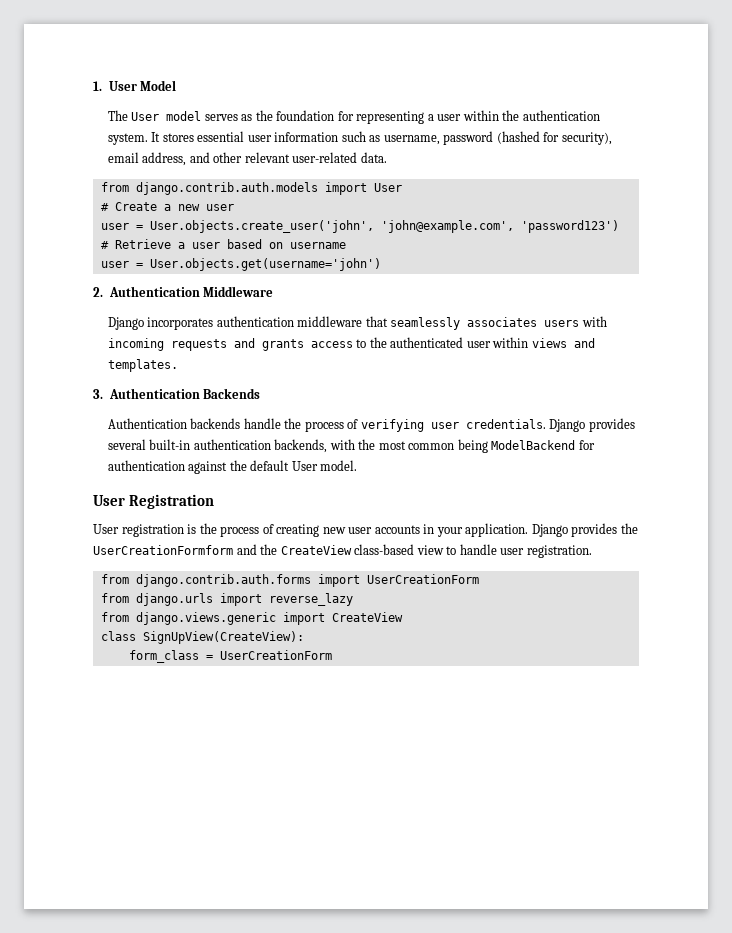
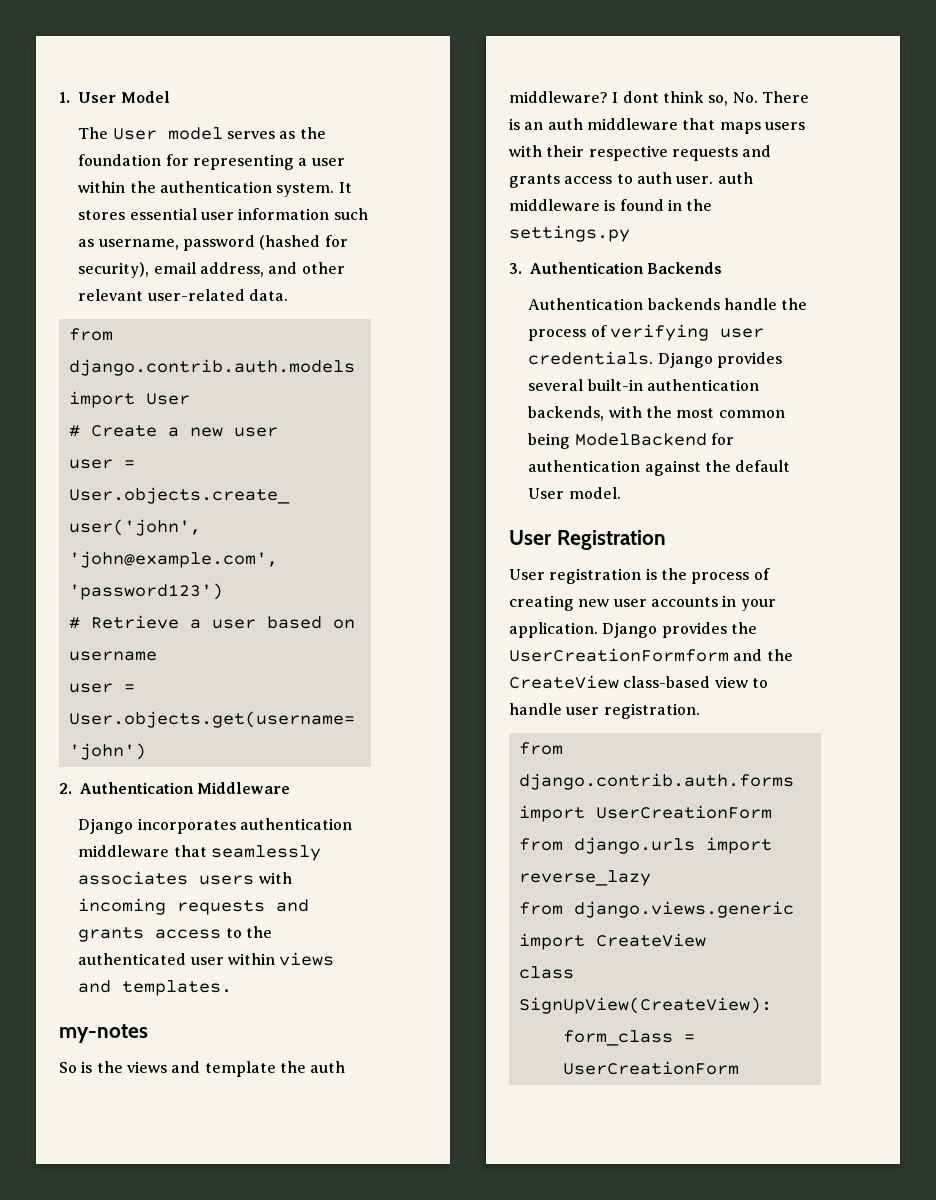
(178, 365) none -> [59,1024,148,1043] [59,1061,346,1077] [509,91,809,106] [509,118,805,134] [509,145,772,161] [509,172,753,188] [509,199,713,211] [509,225,630,242] // my-notes // So is the views and template the auth middleware? I dont think so, No. There is an auth middleware that maps users with their respective requests and grants access to auth user. auth middleware is found in the settings.py

